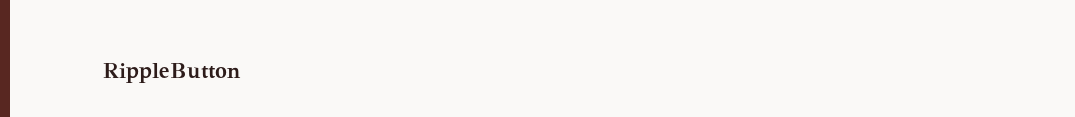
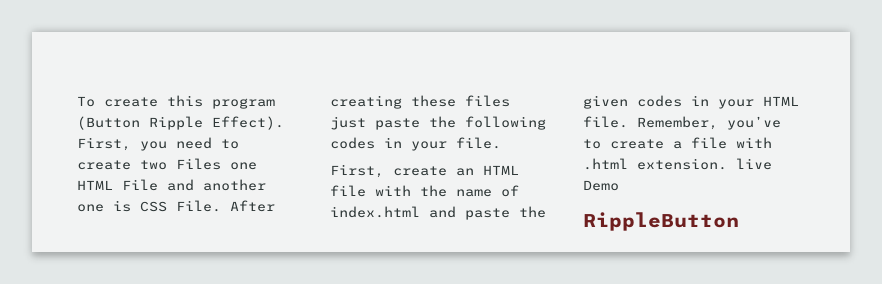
(103, 73) none -> [77,95,275,109] [77,116,284,130] [77,137,239,151] [77,158,257,170] [77,179,266,191] [77,200,275,212] [330,95,510,109] [330,116,546,130] [330,137,501,151] [330,164,519,178] [330,185,519,197] [330,206,546,220] [583,95,799,109] [583,116,781,130] [583,137,772,149] [583,158,772,170] [583,180,619,191] To create this program (Button Ripple Effect). First, you need to create two Files one HTML File and another one is CSS File. After creating these files just paste the following codes in your file. // First, create an HTML file with the name of index.html and paste the given codes in your HTML file. Remember, you’ve to create a file with .html extension. live Demo //

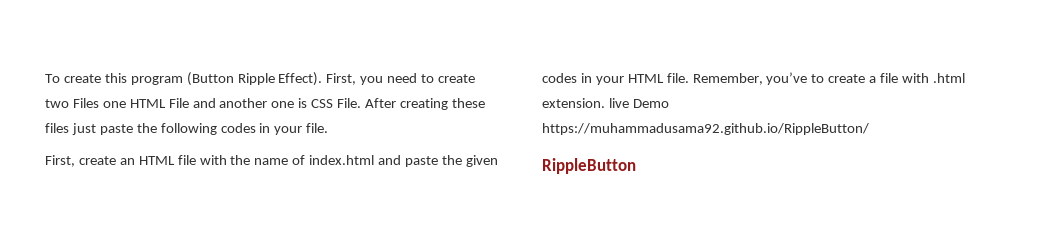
(619, 185) none -> [542,123,869,135] https://muhammadusama92.github.io/RippleButton/

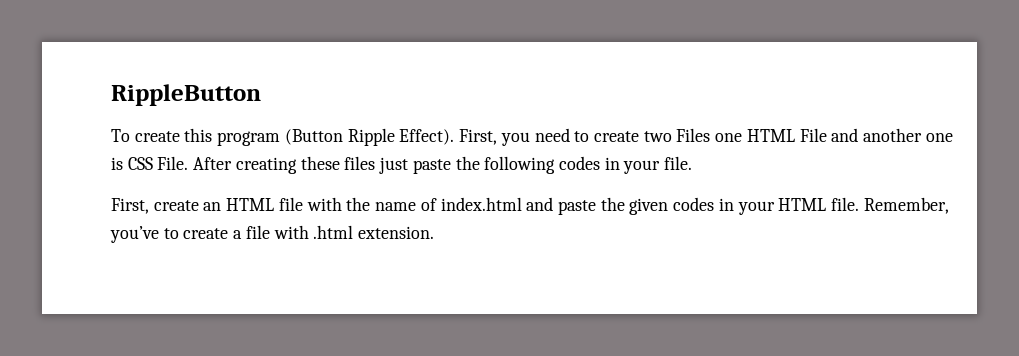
(45, 78) none -> [111,84,261,106] RippleButton //
[608,98,669,108] [542,123,869,135] [542,158,636,174] live Demo https://muhammadusama92.github.io/RippleButton/ // RippleButton -> (435, 232) none

